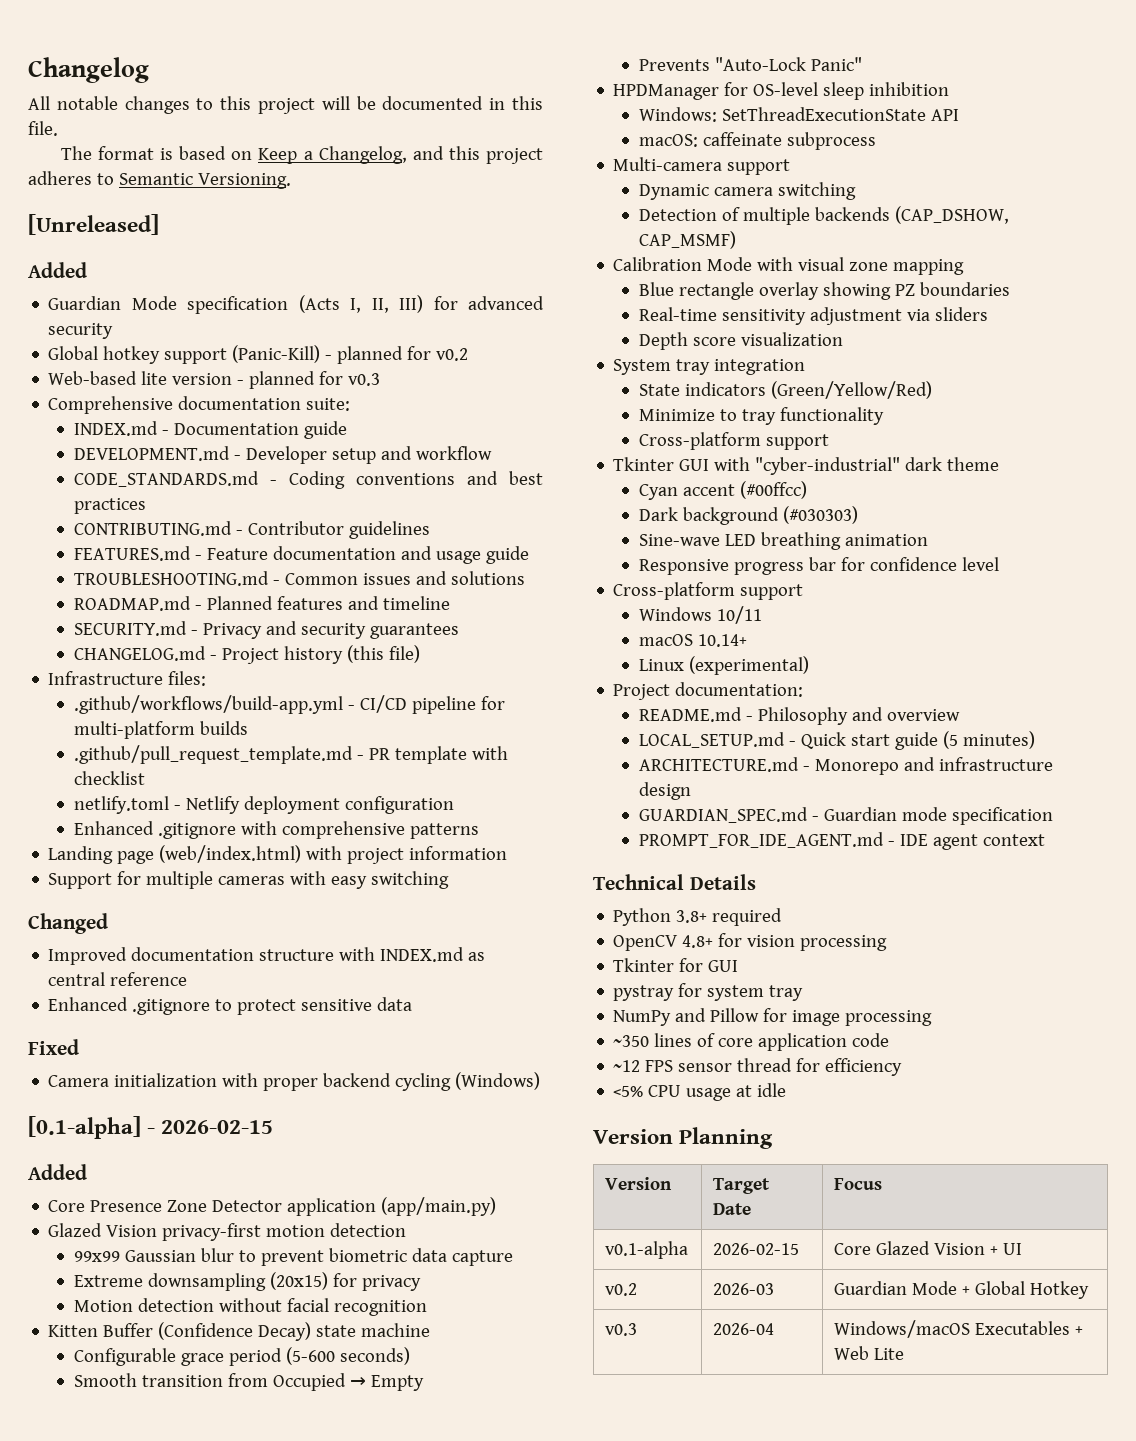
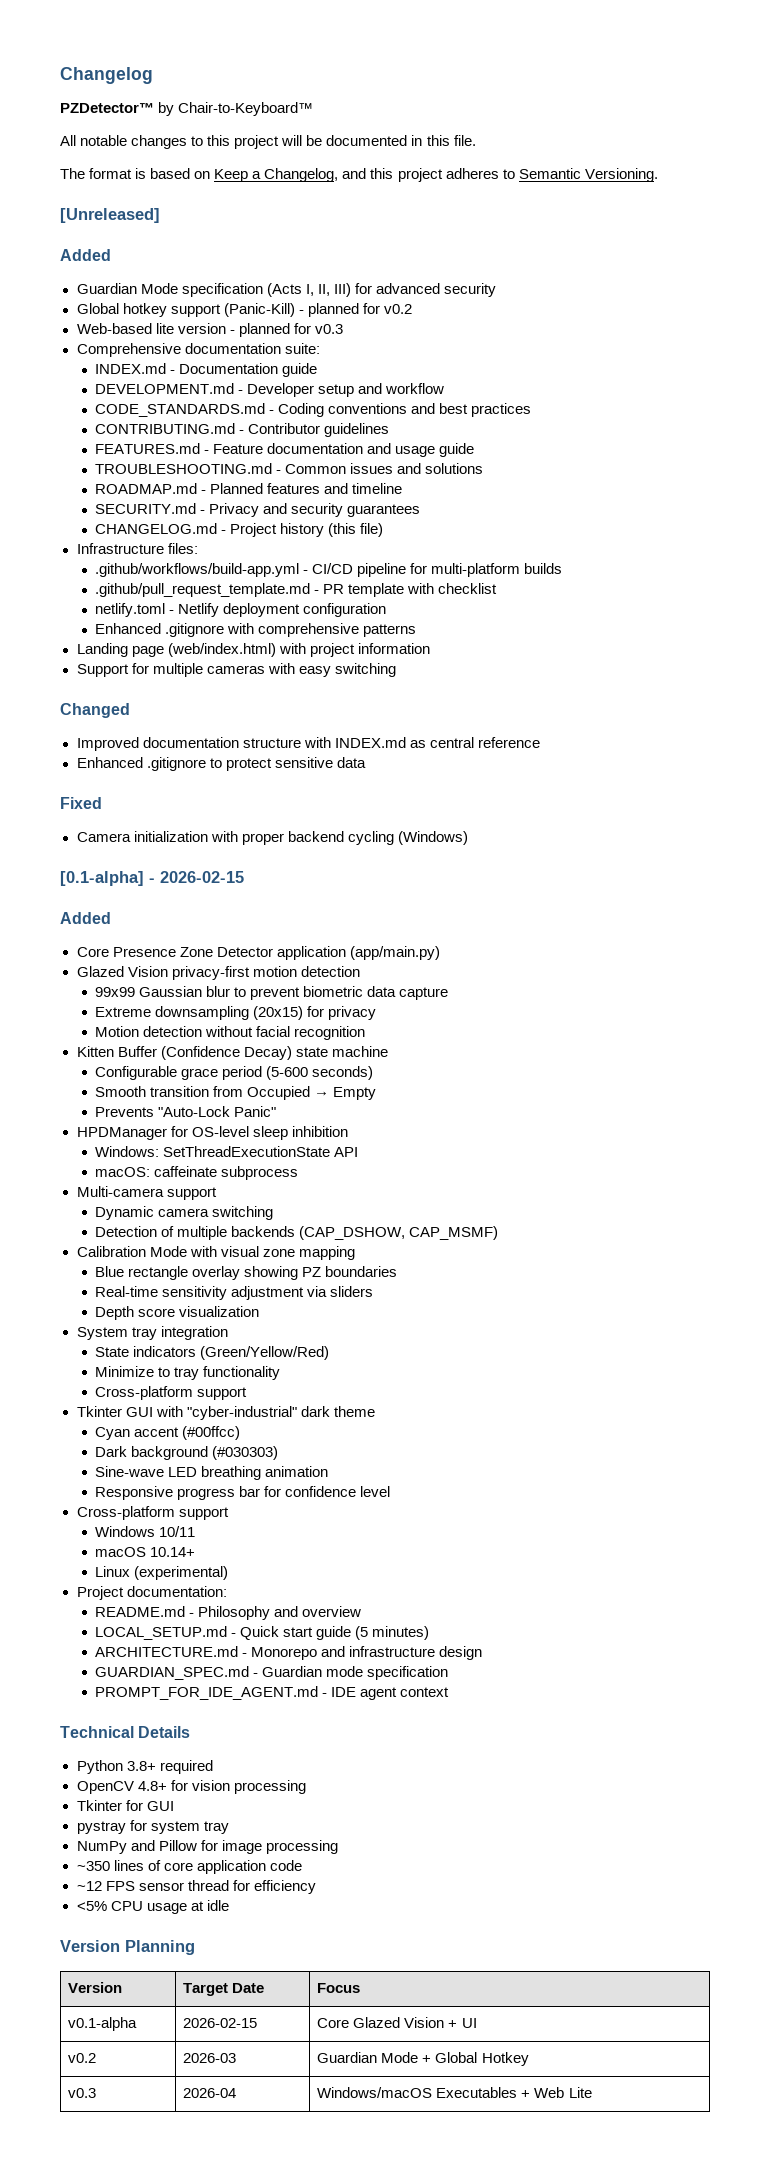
(149, 70) none -> [60,102,314,116] // PZDetector™ by Chair-to-Keyboard™

